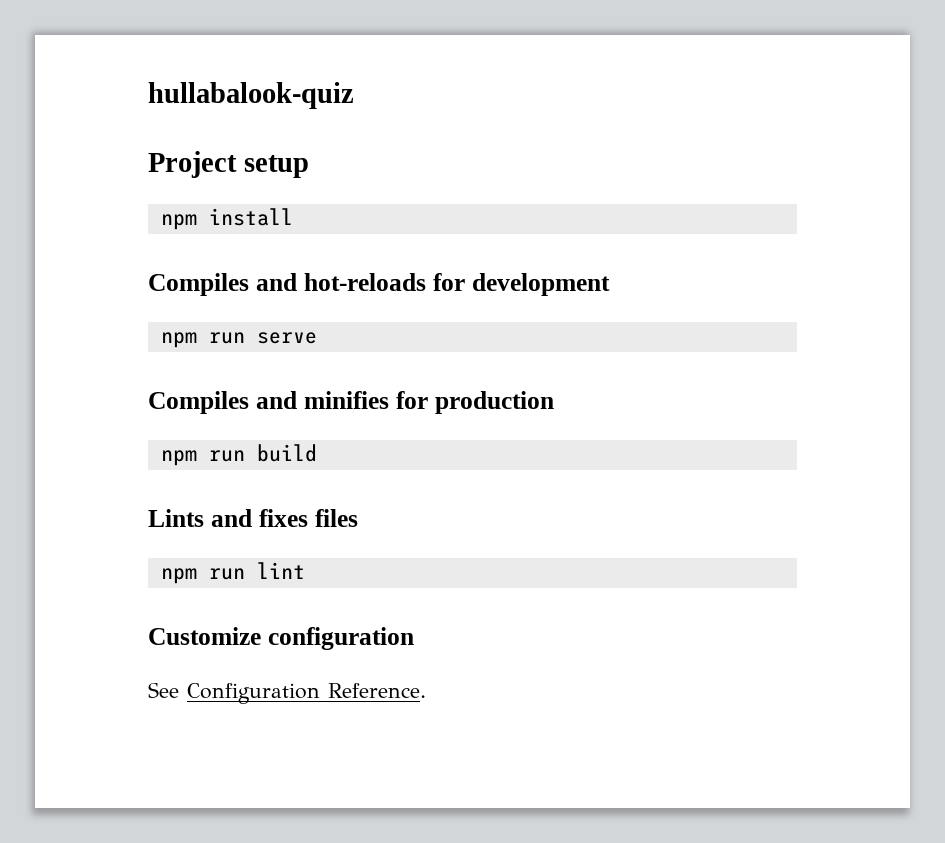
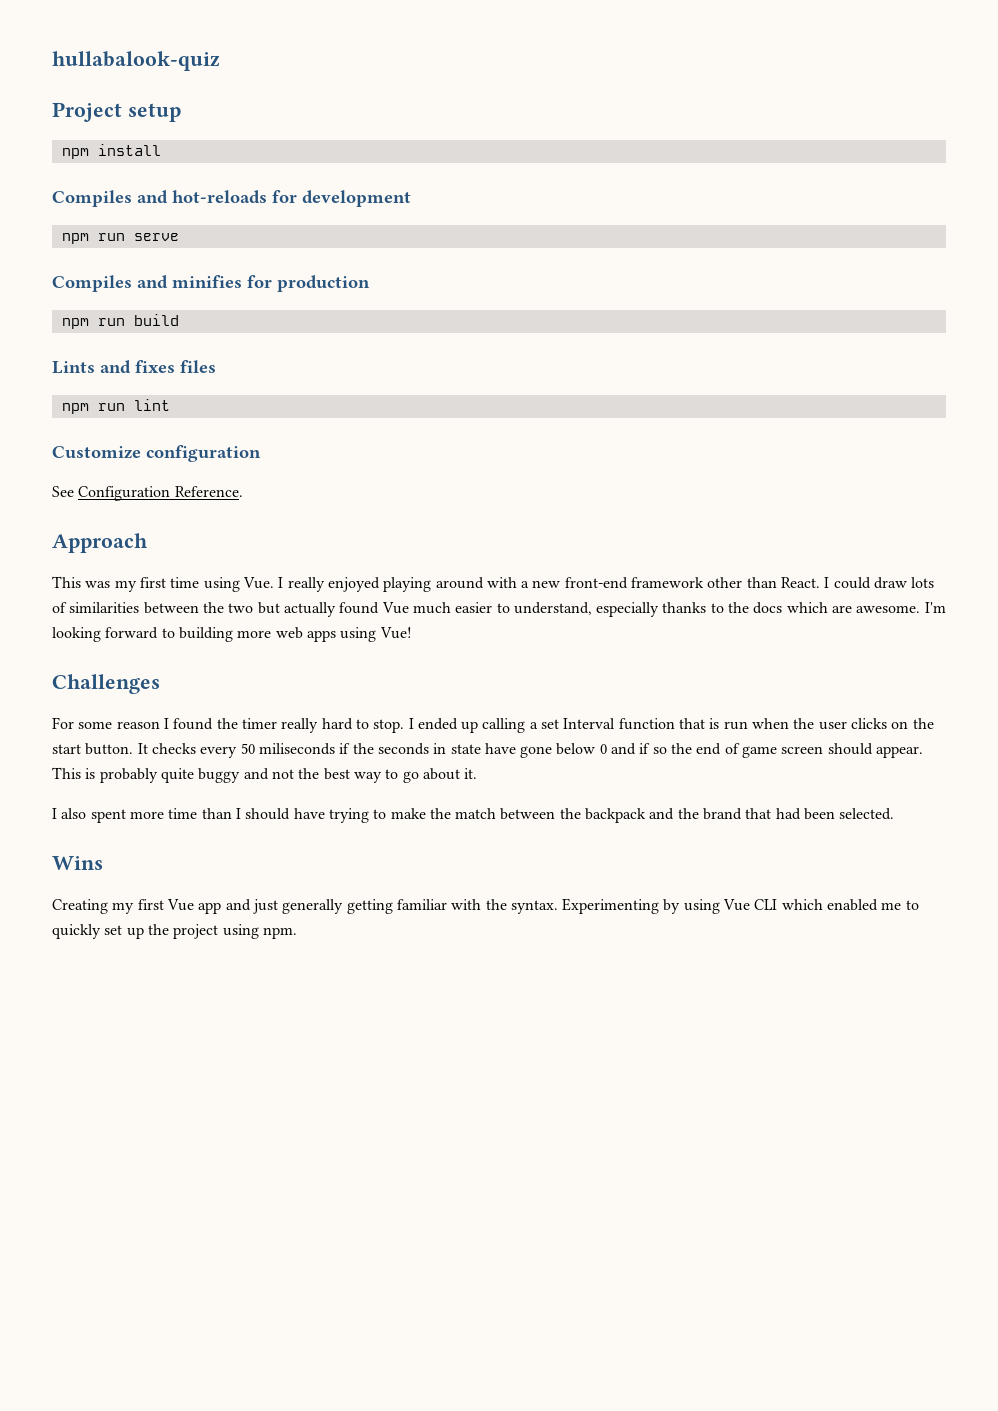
(426, 690) none -> [52,533,148,553] [52,576,935,592] [52,602,946,617] [52,627,412,642] [52,674,160,694] [52,717,934,733] [52,743,924,758] [52,767,478,783] [52,808,895,823] [52,856,103,870] [52,898,919,914] [52,924,297,939] // Approach // This was my first time using Vue. I really enjoyed playing around with a new front-end framework other than React. I could draw lots of similarities between the two but actually found Vue much easier to understand, especially thanks to the docs which are awesome. I'm looking forward to building more web apps using Vue! // Challenges // For some reason I found the timer really hard to stop. I ended up calling a set Interval function that is run when the user clicks on the start button. It checks every 50 miliseconds if the seconds in state have gone below 0 and if so the end of game screen should appear. This is probably quite buggy and not the best way to go about it. // I also spent more time than I should have trying to make the match between the backpack and the brand that had been selected. // Wins // Creating my first Vue app and just generally getting familiar with the syntax. Experimenting by using Vue CLI which enabled me to quickly set up the project using npm.

